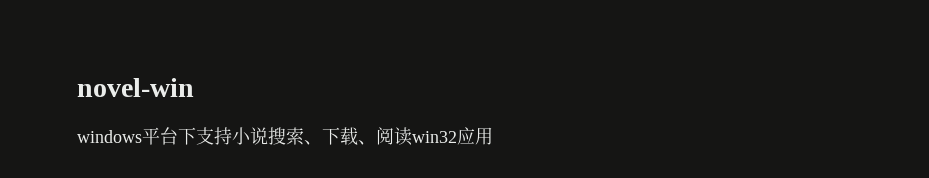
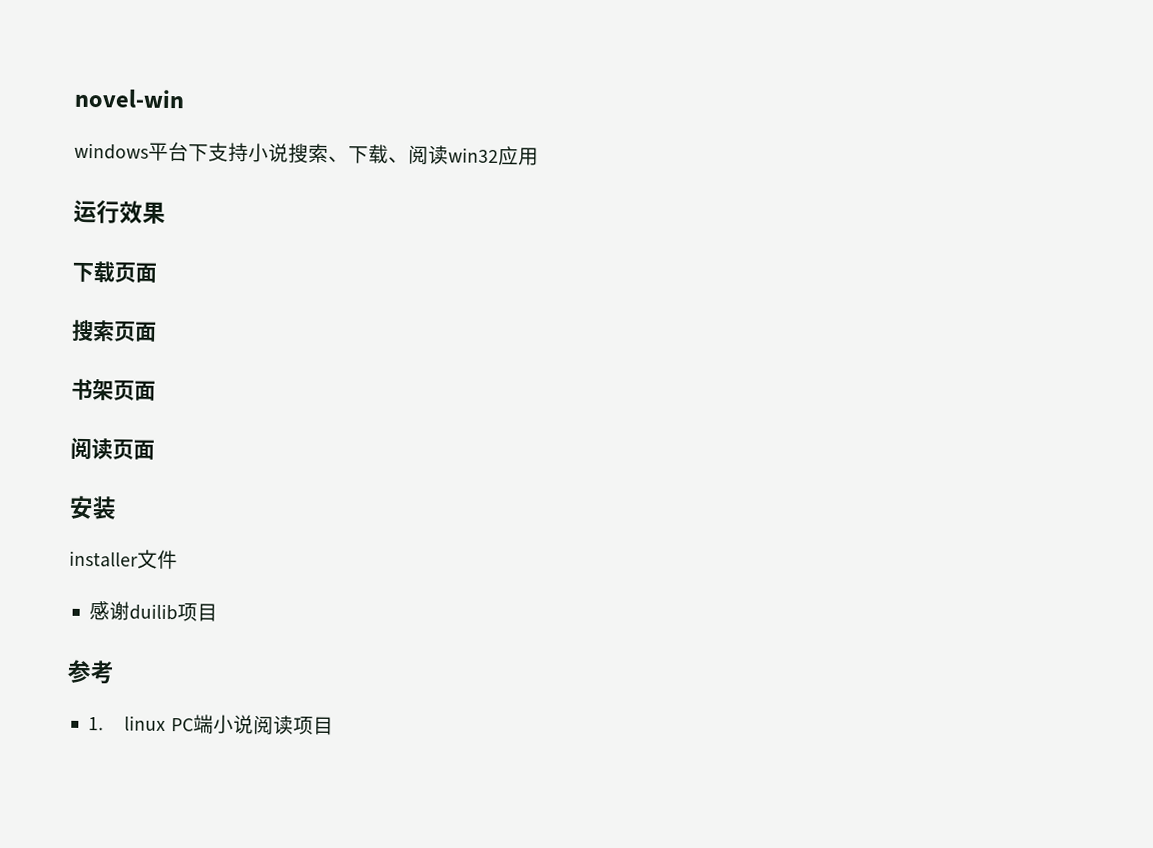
(493, 136) none -> [73,199,166,224] [72,261,157,283] [71,319,157,343] [71,378,156,401] [70,437,155,461] [69,495,117,520] [69,549,178,570] [89,601,219,622] [67,659,115,685] [88,714,334,736] // 运行效果 // 下载页面 // 搜索页面 // 书架页面 // 阅读页面 // 安装 // installer文件 // 感谢duilib项目 // 参考 // 1. linux PC端小说阅读项目

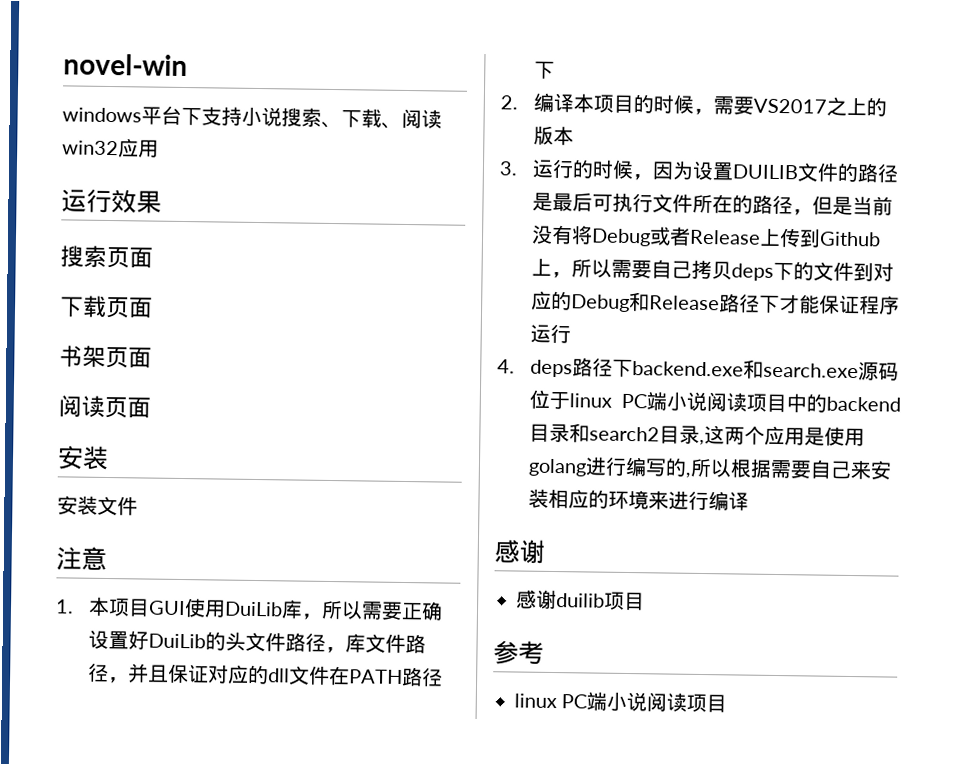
[72,261,157,283] [71,319,115,343] 下载页面 // 搜索 -> [60,245,153,269] [59,295,107,318] 搜索页面 // 下载
[69,549,178,570] installer文件 -> [57,495,138,516] [56,546,107,571] [55,596,444,621] [88,629,427,654] [88,662,444,687] [534,60,556,79] [500,92,888,117] [533,125,575,146] [499,158,900,183] [532,192,894,216] [531,224,882,248] [531,258,895,282] [531,290,901,315] [530,323,572,344] [497,357,900,381] [529,389,901,413] [529,423,866,447] [528,456,893,480] [528,488,750,511] [494,539,545,564] 安装文件 // 注意 // 1.本项目GUI使用DuiLib库，所以需要正确设置好DuiLib的头文件路径，库文件路径，并且保证对应的dll文件在PATH路径下 // 2.编译本项目的时候，需要VS2017之上的版本 // 3.运行的时候，因为设置DUILIB文件的路径是最后可执行文件所在的路径，但是当前没有将Debug或者Release上传到Github上，所以需要自己拷贝deps下的文件到对应的Debug和Release路径下才能保证程序运行 // 4. deps路径下backend.exe和search.exe源码位于linux PC端小说阅读项目中的backend目录和search2目录,这两个应用是使用golang进行编写的,所以根据需要自己来安装相应的环境来进行编译 // 感谢
[88,717,105,731] 1. -> (544, 652) none

